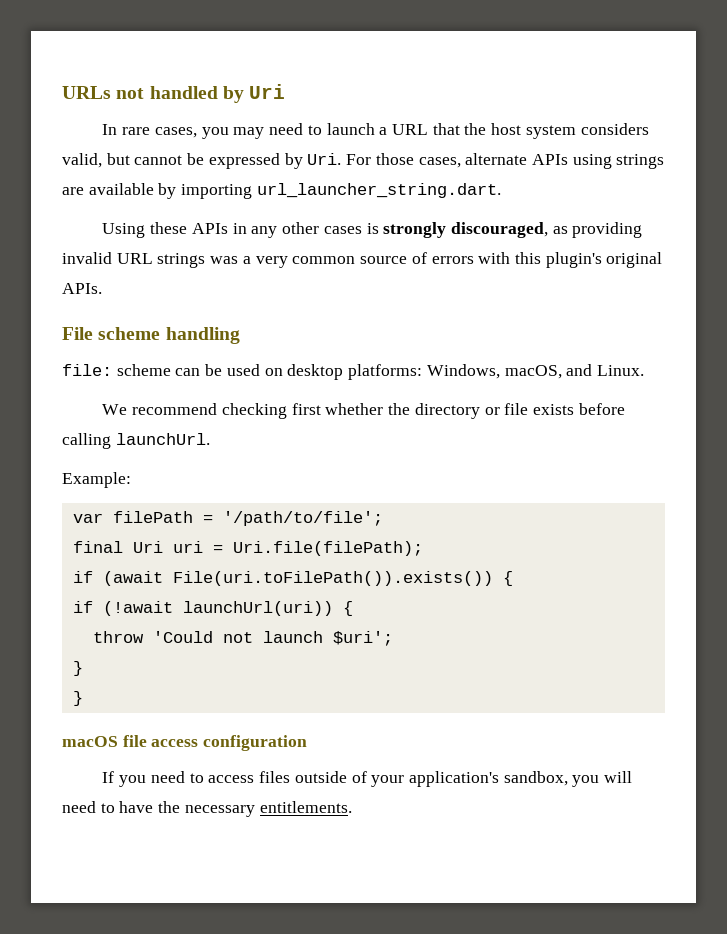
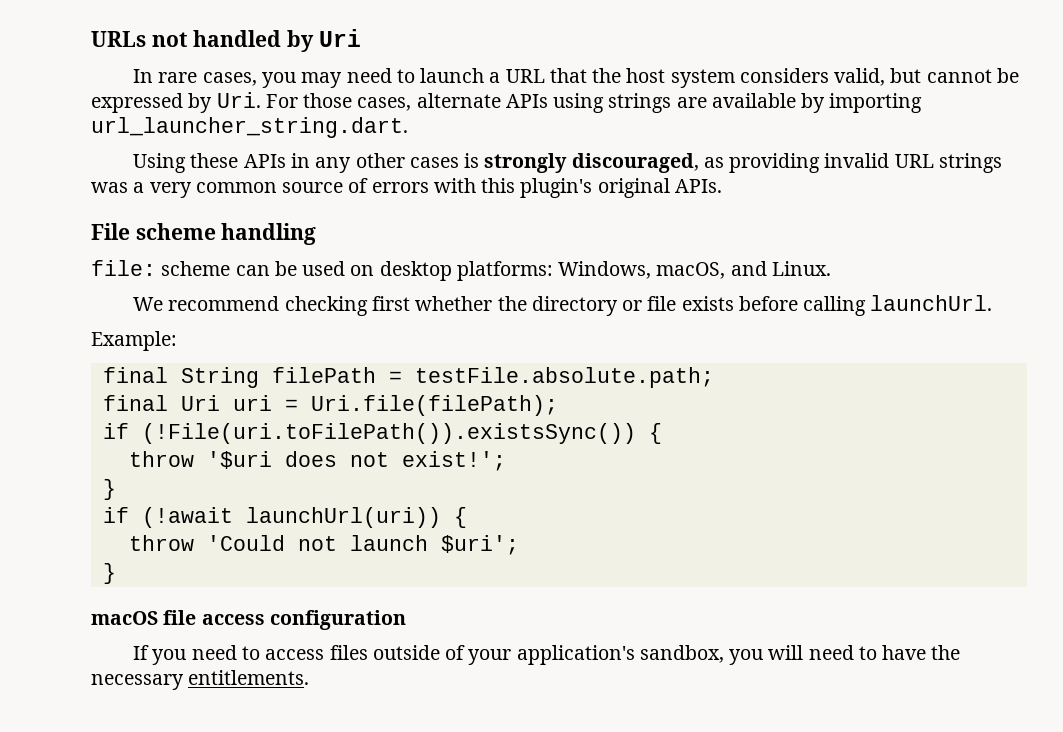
[72,513,103,523] var -> [102,367,259,388] final String
[222,511,383,526] '/path/to/file'; -> [414,367,714,388] testFile.absolute.path;
[102,571,513,586] (await File(uri.toFilePath()).exists()) { -> [141,423,662,444] [128,451,506,471] [102,479,116,500] (!File(uri.toFilePath()).existsSync()) { // throw '$uri does not exist!'; // }
[72,691,83,706] // } -> (116, 573) none

